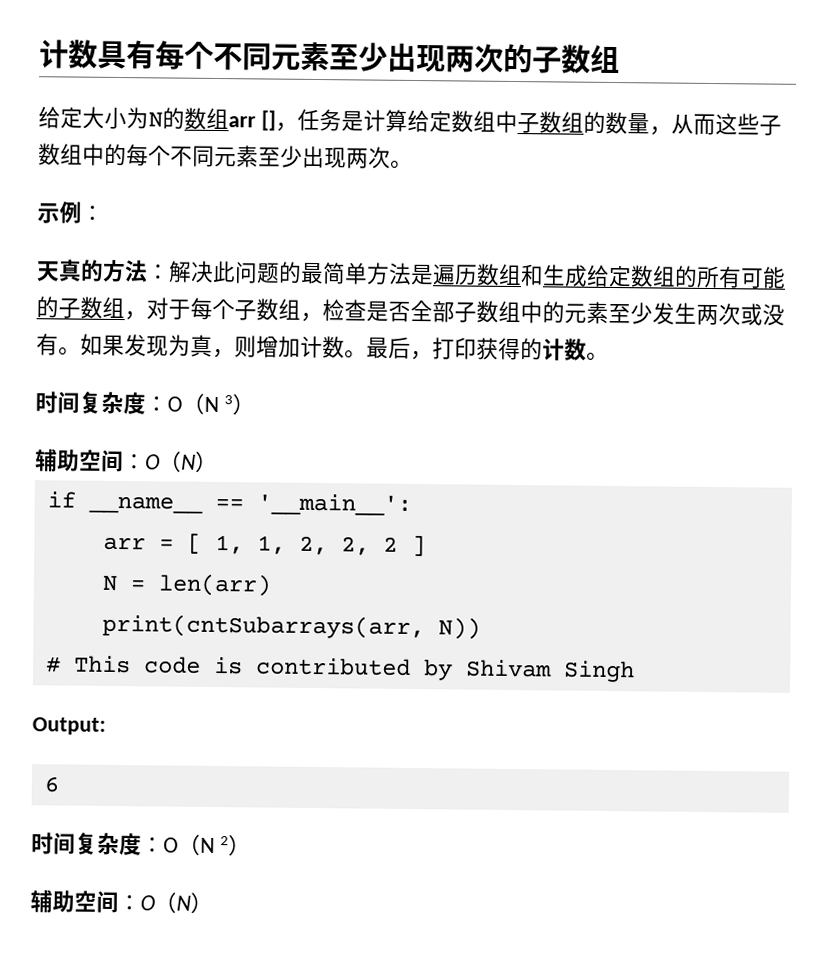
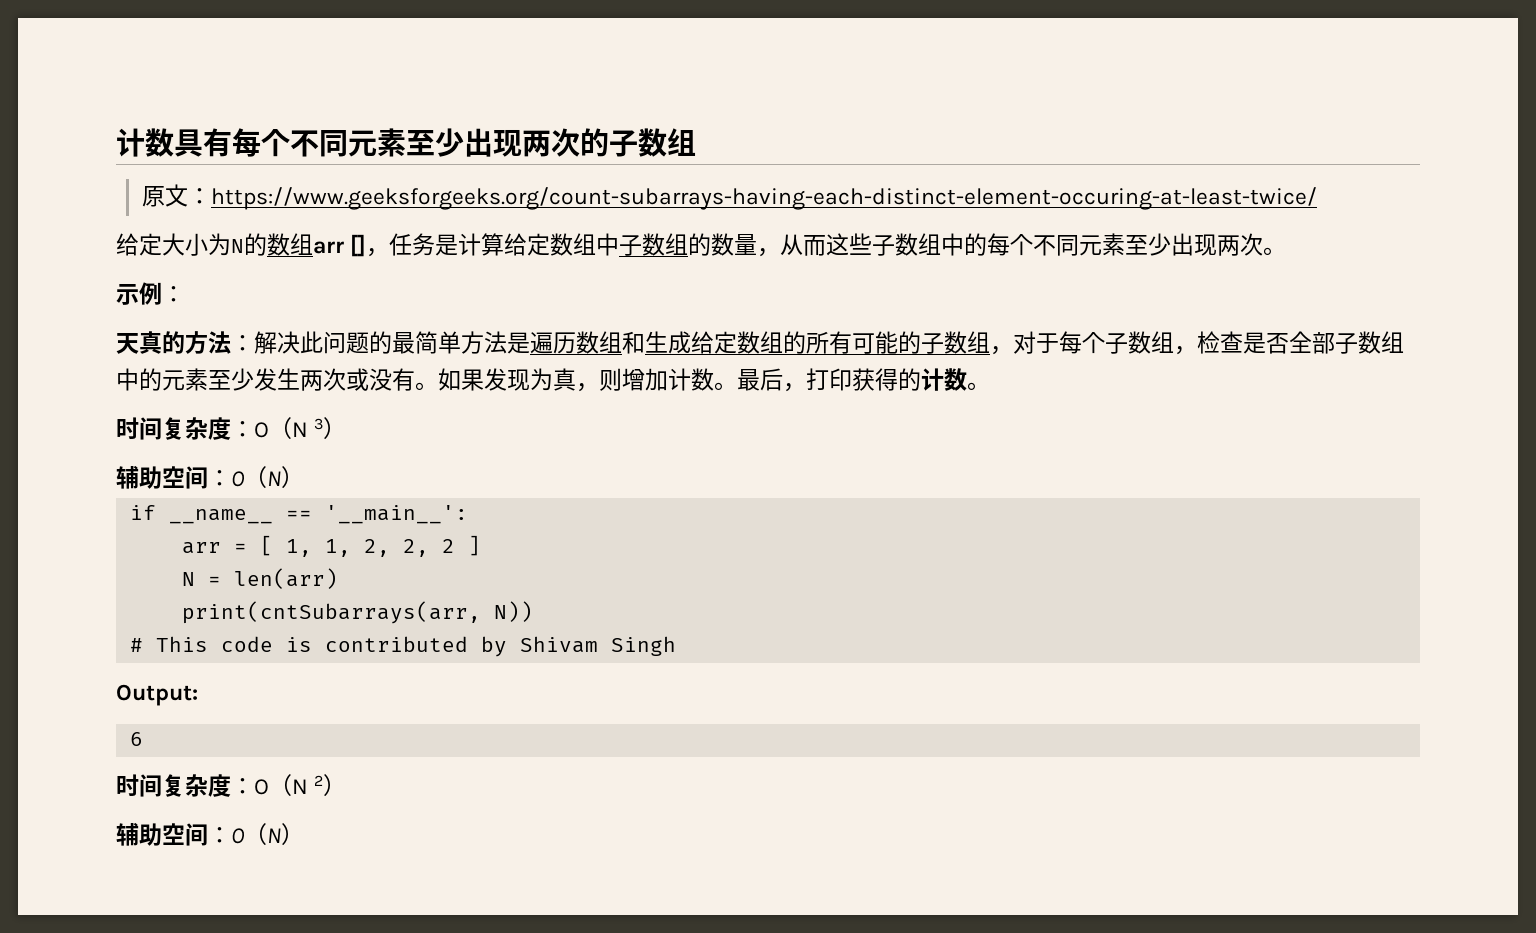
(620, 59) none -> [141,184,1317,210] // 原文：https://www.geeksforgeeks.org/count-subarrays-having-each-distinct-element-occuring-at-least-twice/

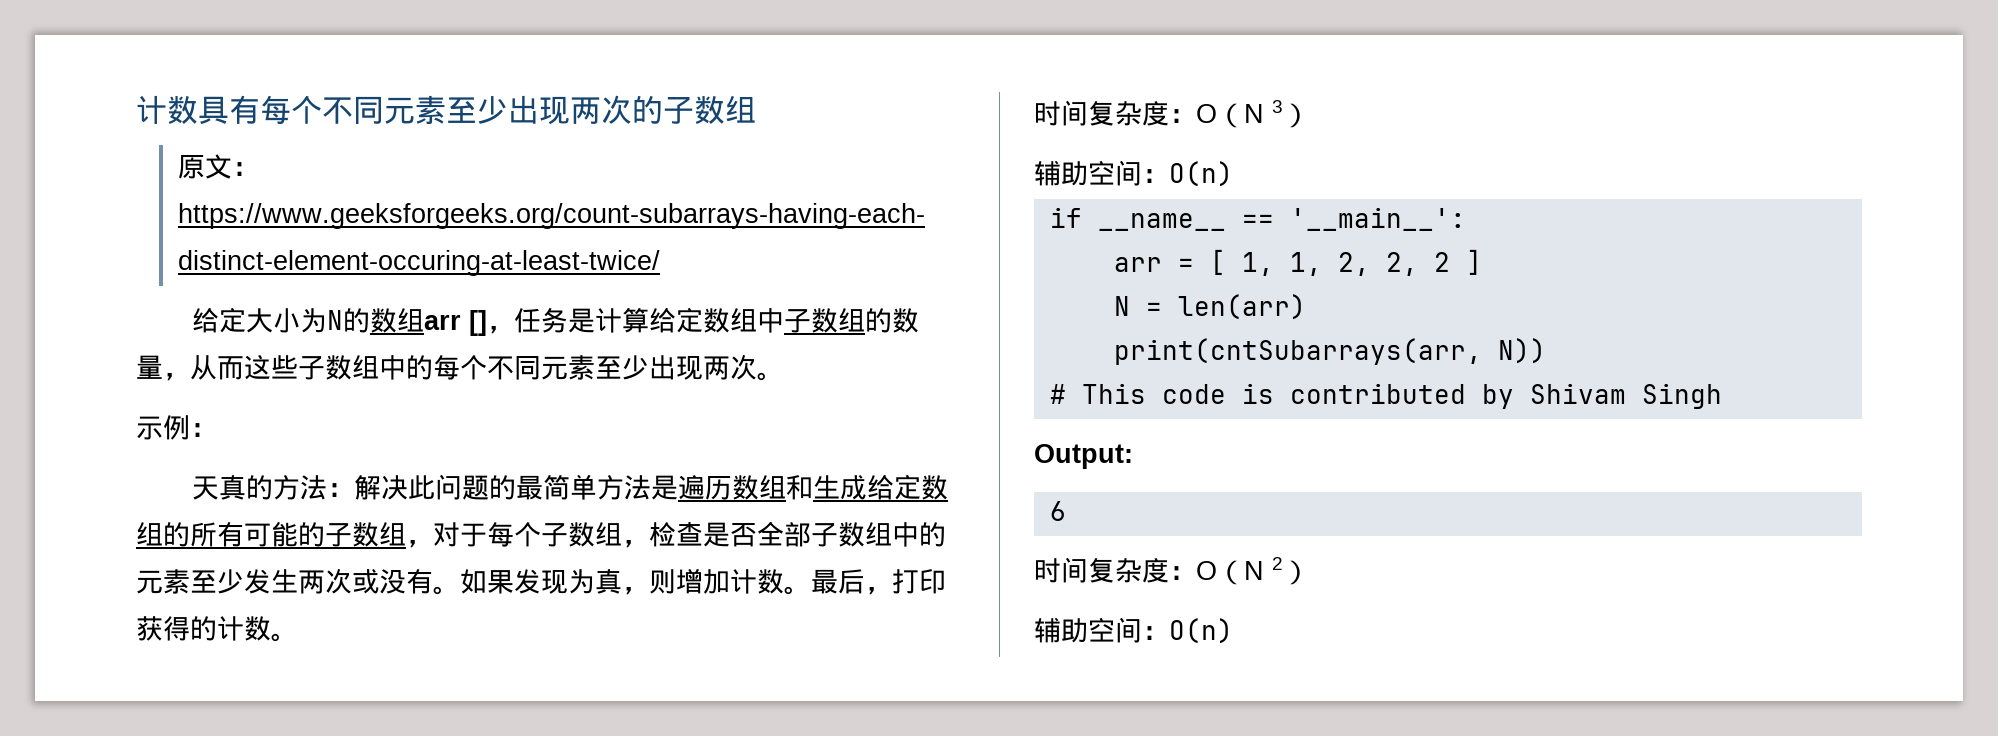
[231,466,304,488] O（N） -> [1169,161,1233,187] O(n)
[231,823,304,845] O（N） -> [1169,618,1233,644] O(n)

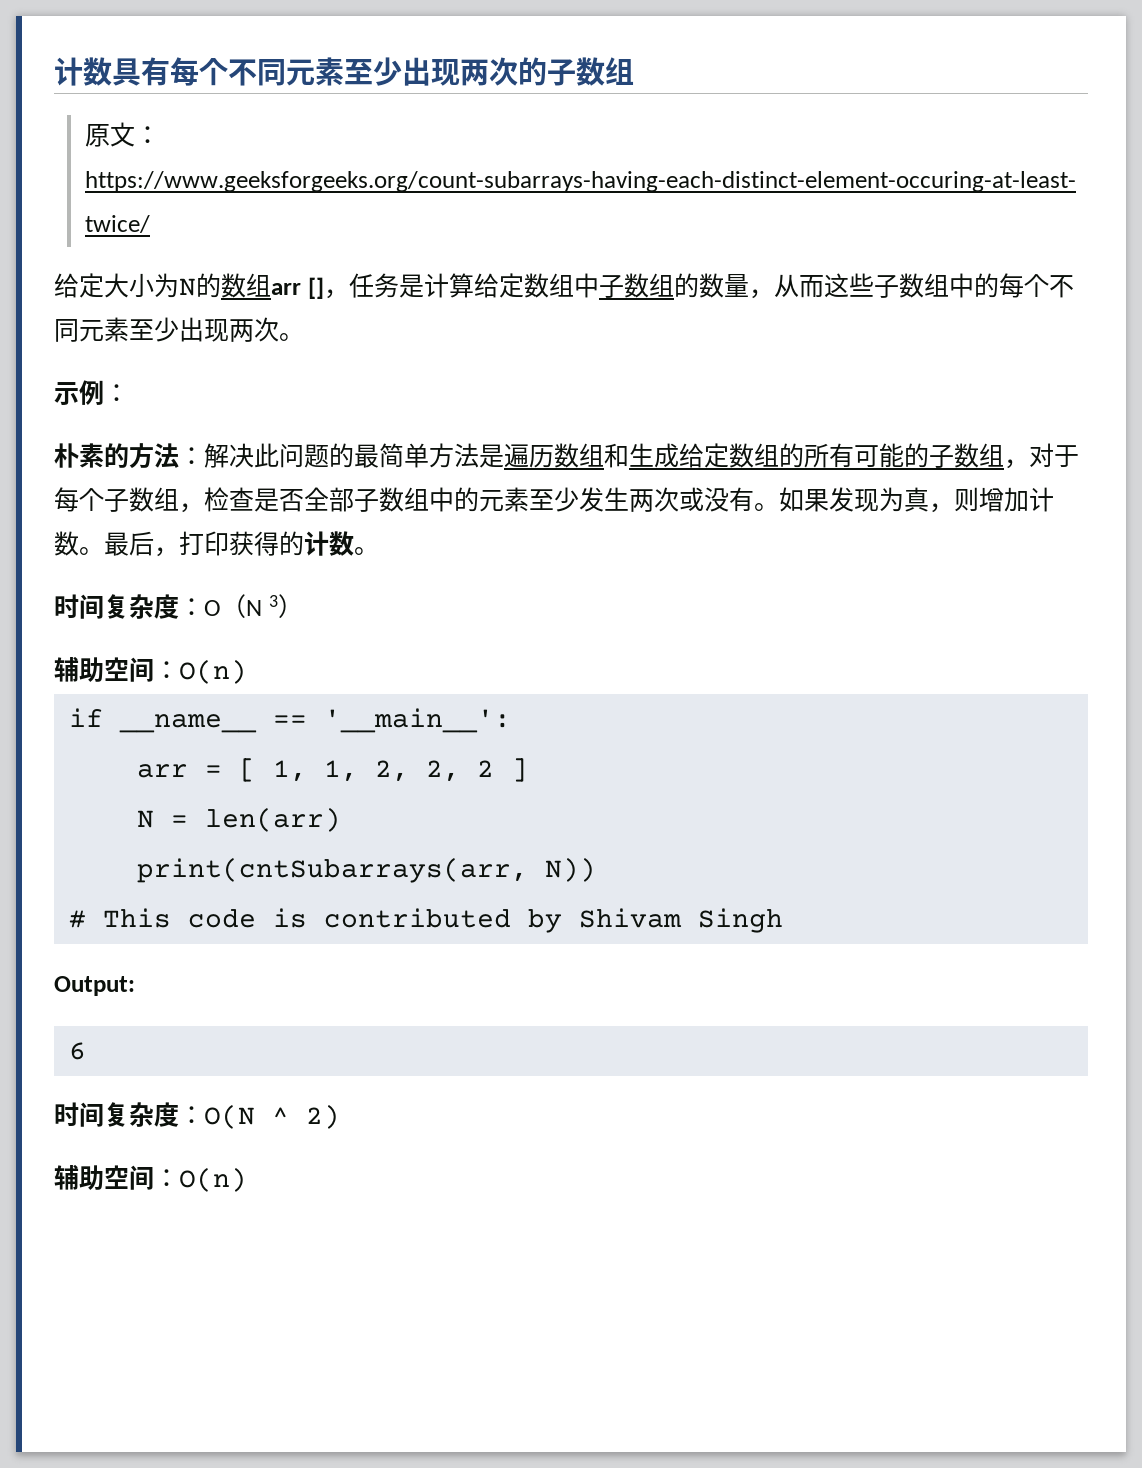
[191,475,246,500] 天真 -> [54,443,104,468] 朴素
[1196,557,1310,585] O（N 2） -> [204,1104,340,1129] O(N ^ 2)

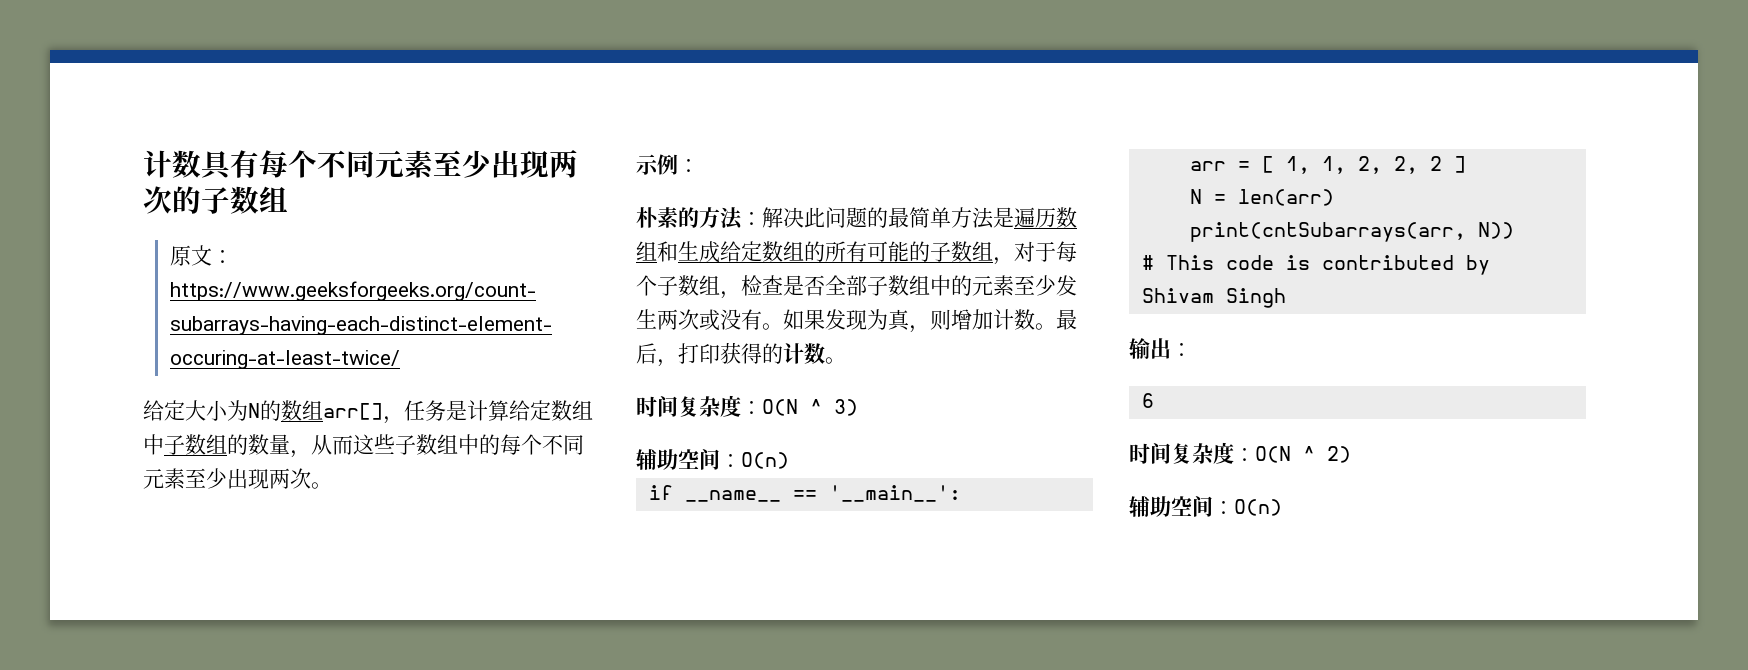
[271,277,324,299] arr [] -> [323,403,383,420] arr[]
[204,594,303,618] O（N 3） -> [762,399,858,416] O(N ^ 3)
[54,976,135,996] Output: -> [1129,338,1192,359] 输出：

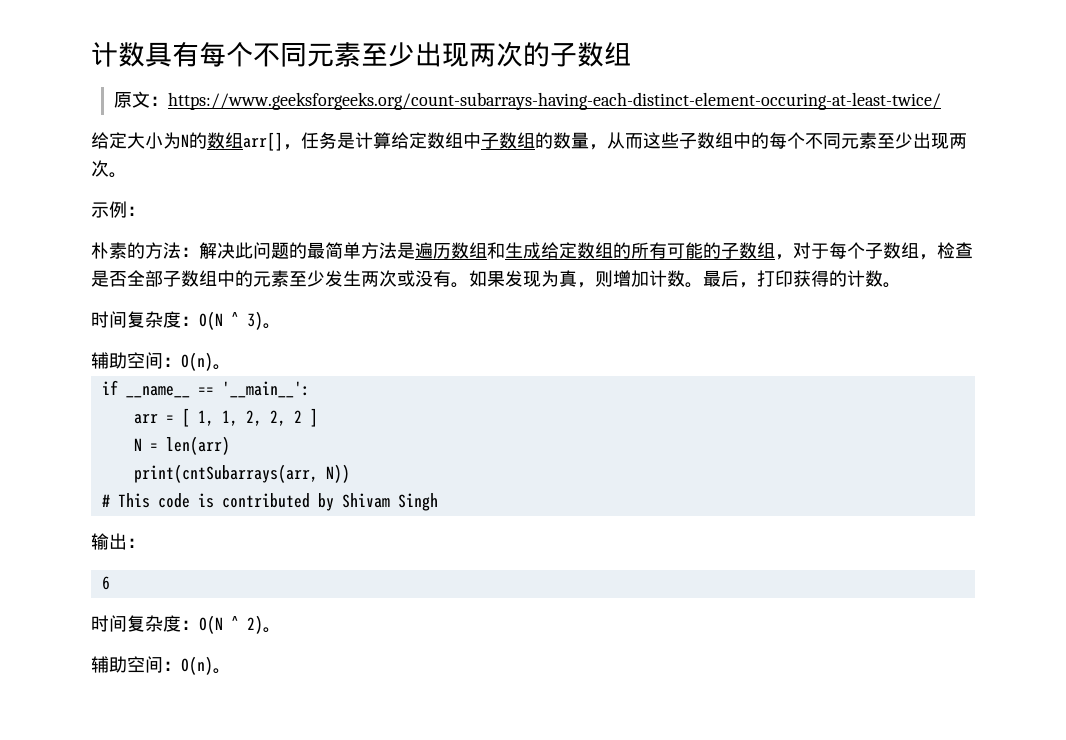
[636,449,789,470] // 辅助空间：O(n) -> [263,323,281,329] [91,352,231,371] 。 // 辅助空间：O(n)。
[1129,496,1282,517] // 辅助空间：O(n) -> [263,627,281,633] [91,656,231,675] 。 // 辅助空间：O(n)。

